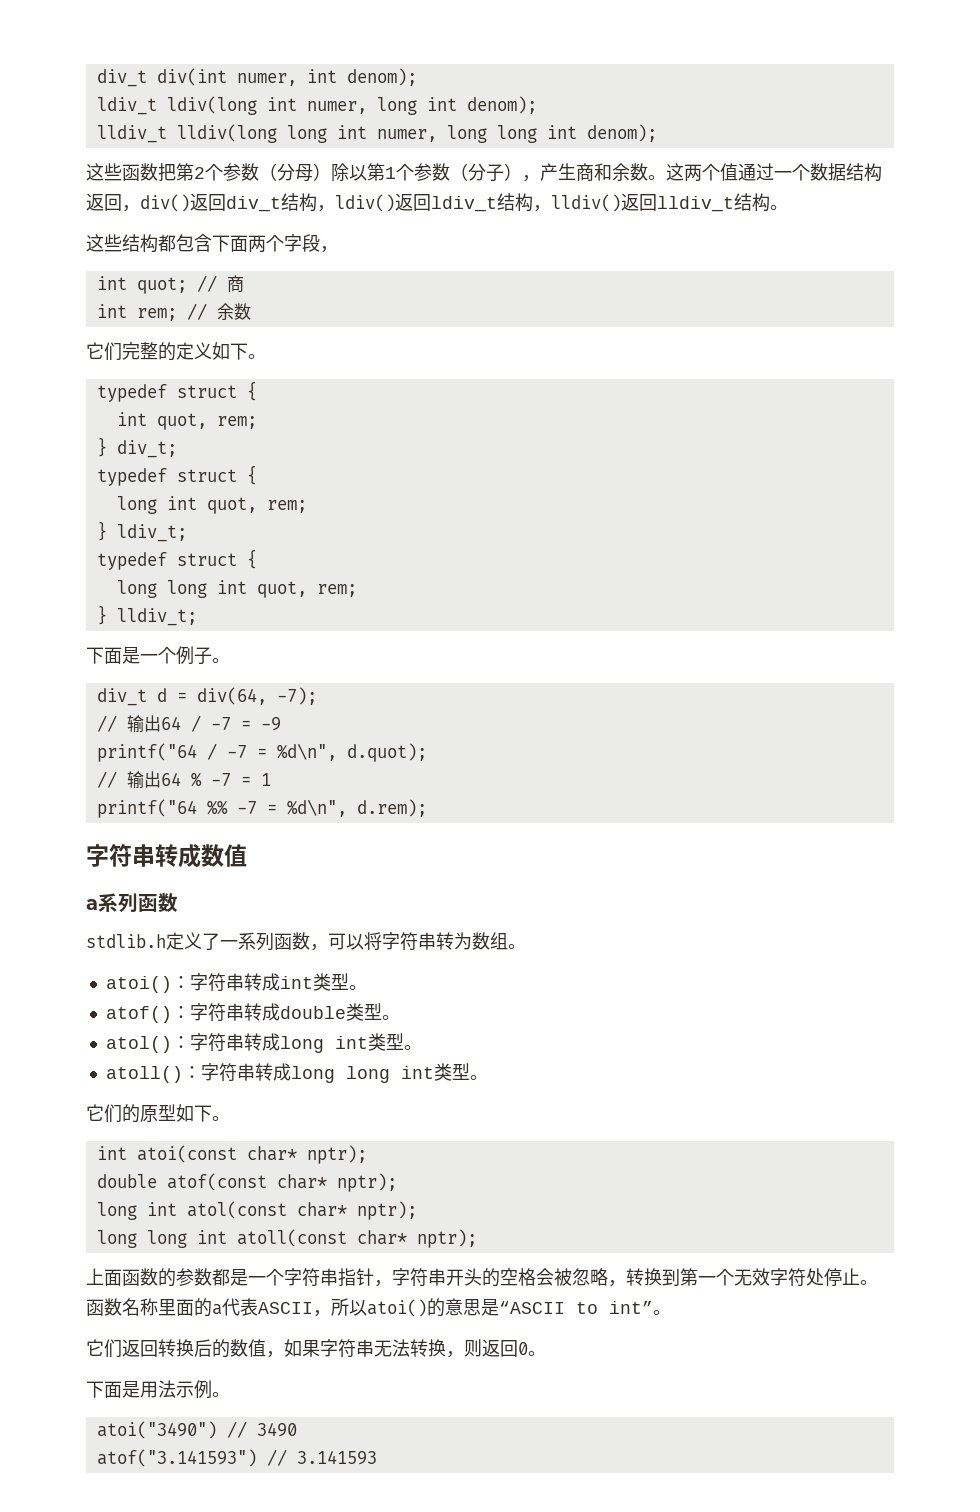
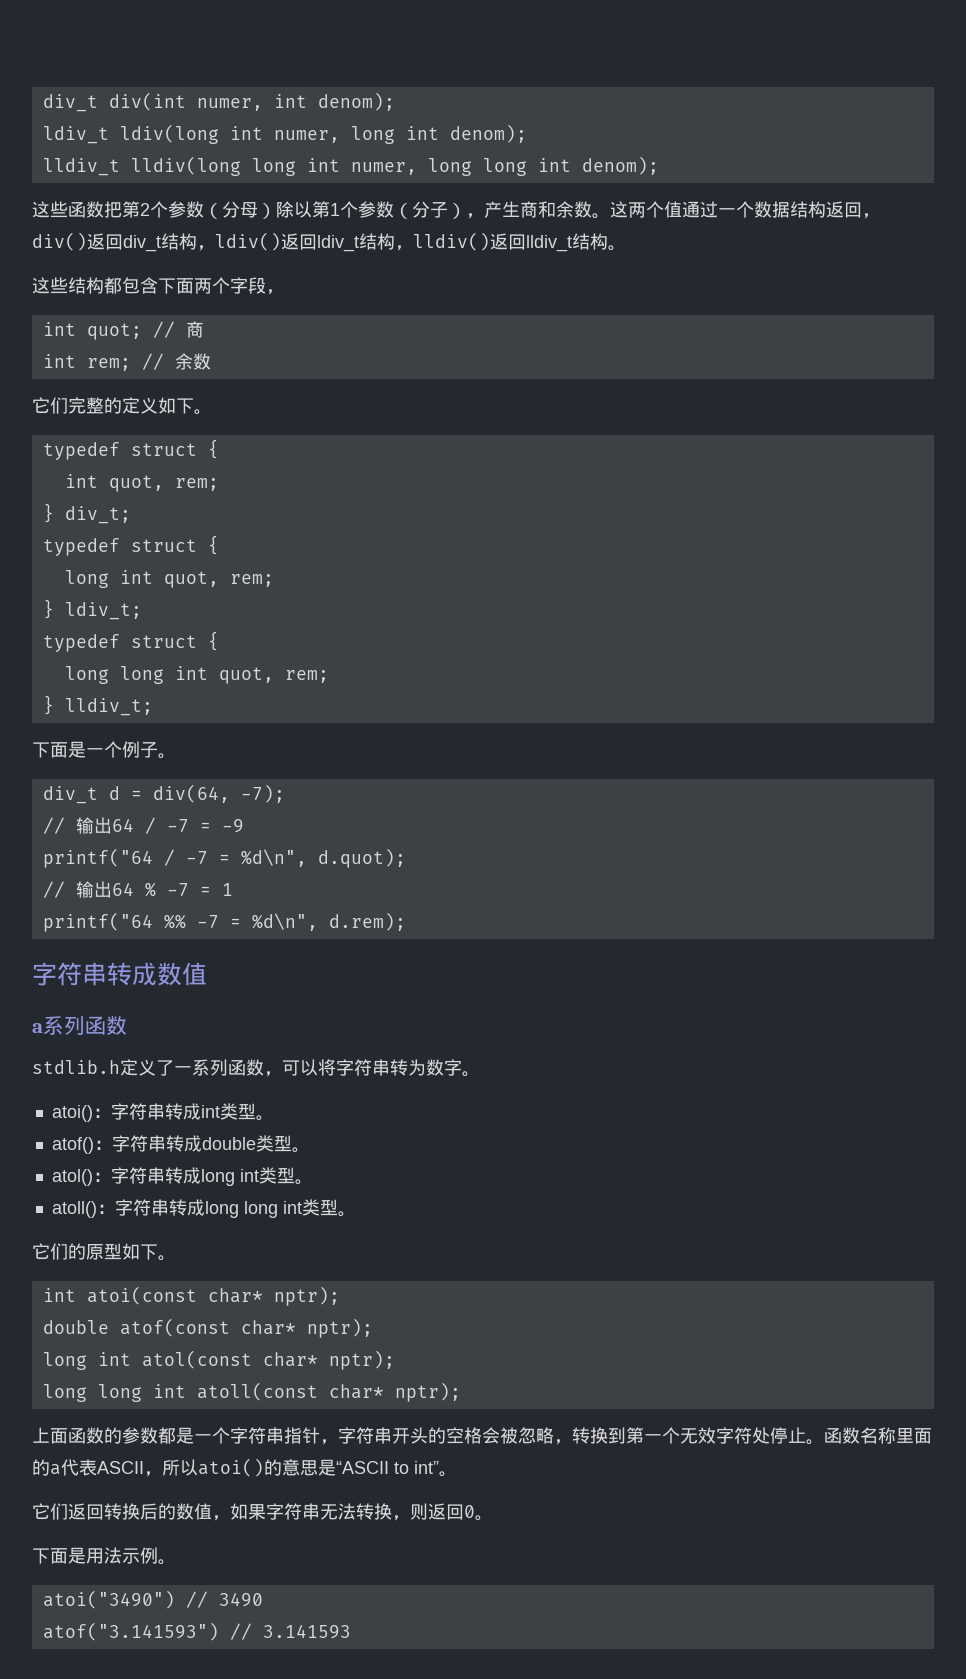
[490,932,508,950] 组 -> [444,1059,462,1076] 字

